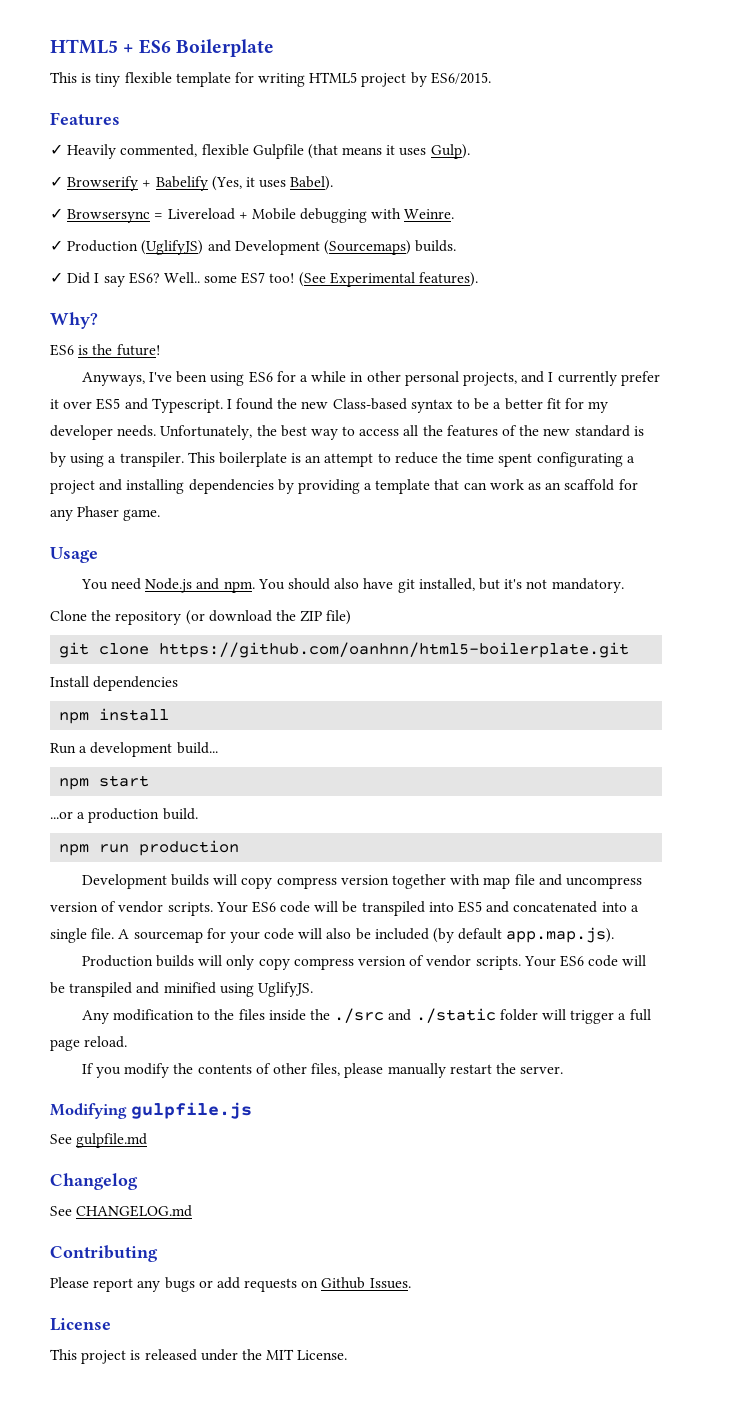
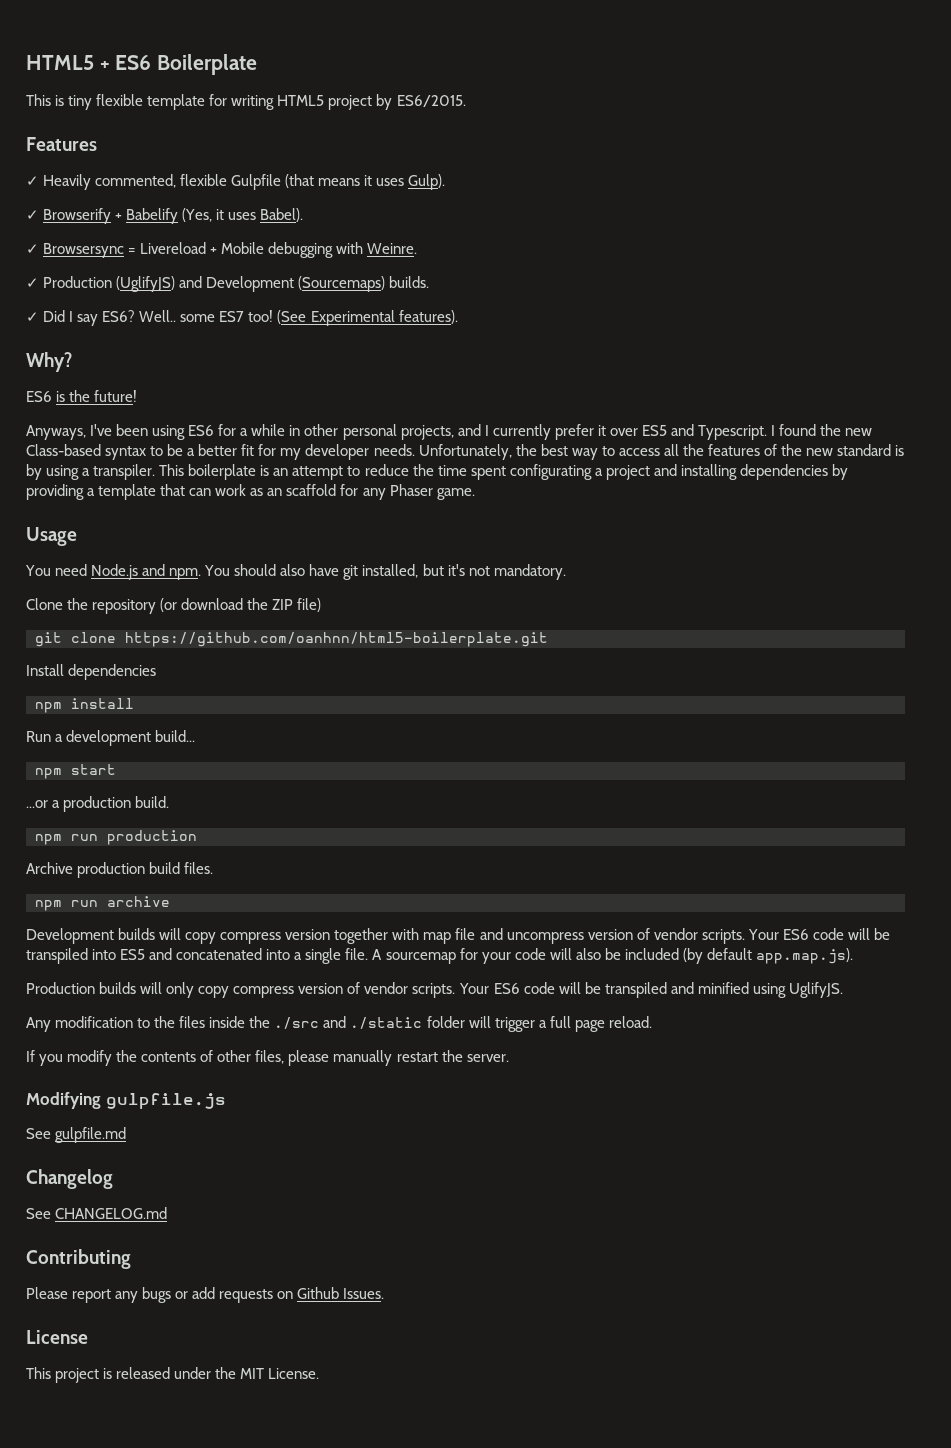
(240, 848) none -> [26,862,214,878] [35,896,170,911] // Archive production build files. // npm run archive

